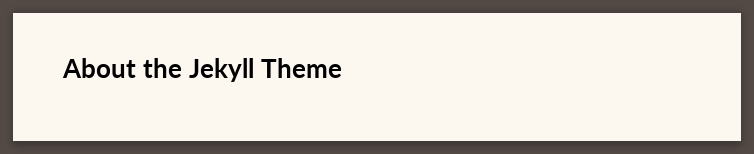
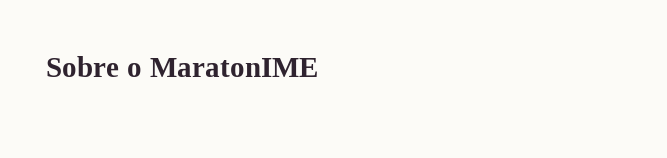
[62,58,343,82] About the Jekyll Theme -> [46,56,318,77] Sobre o MaratonIME

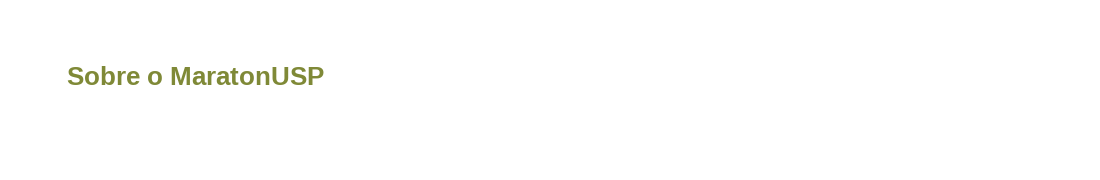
[149,58,318,77] MaratonIME -> [170,67,325,85] MaratonUSP

